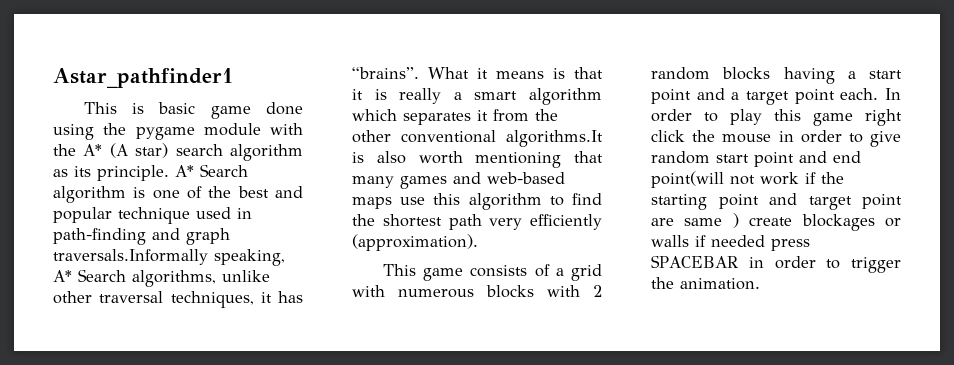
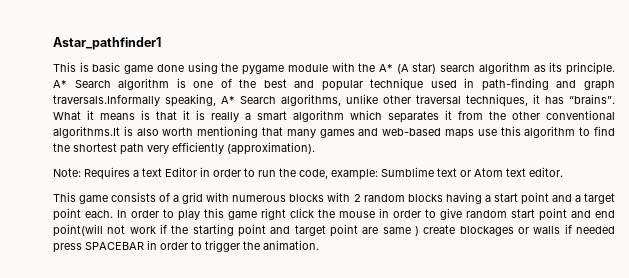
(478, 242) none -> [53,167,563,180] // Note: Requires a text Editor in order to run the code, example: Sumblime text or Atom text editor.

